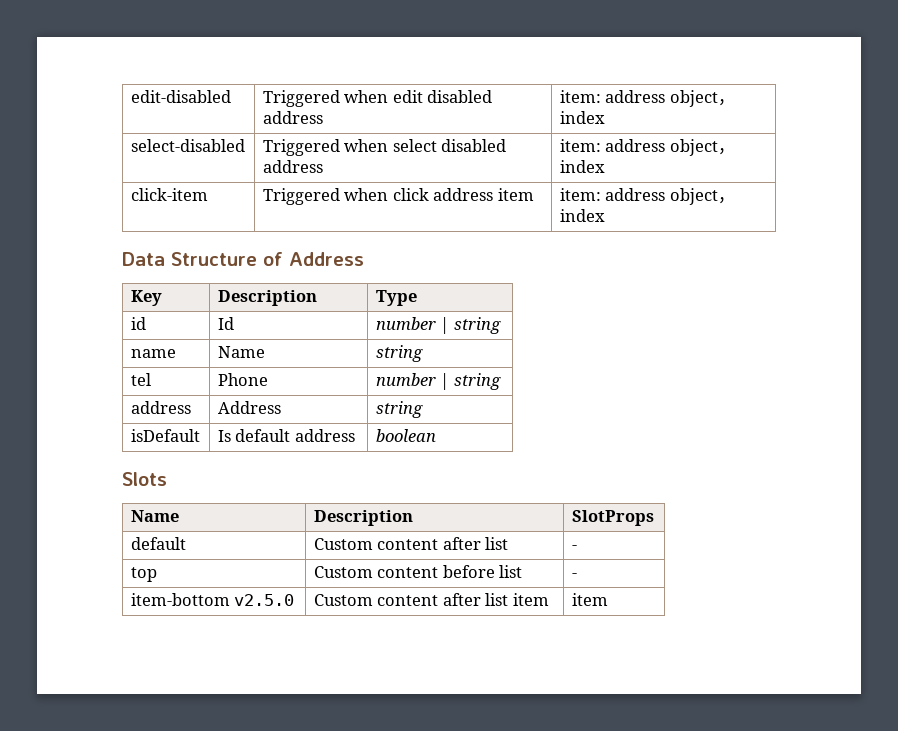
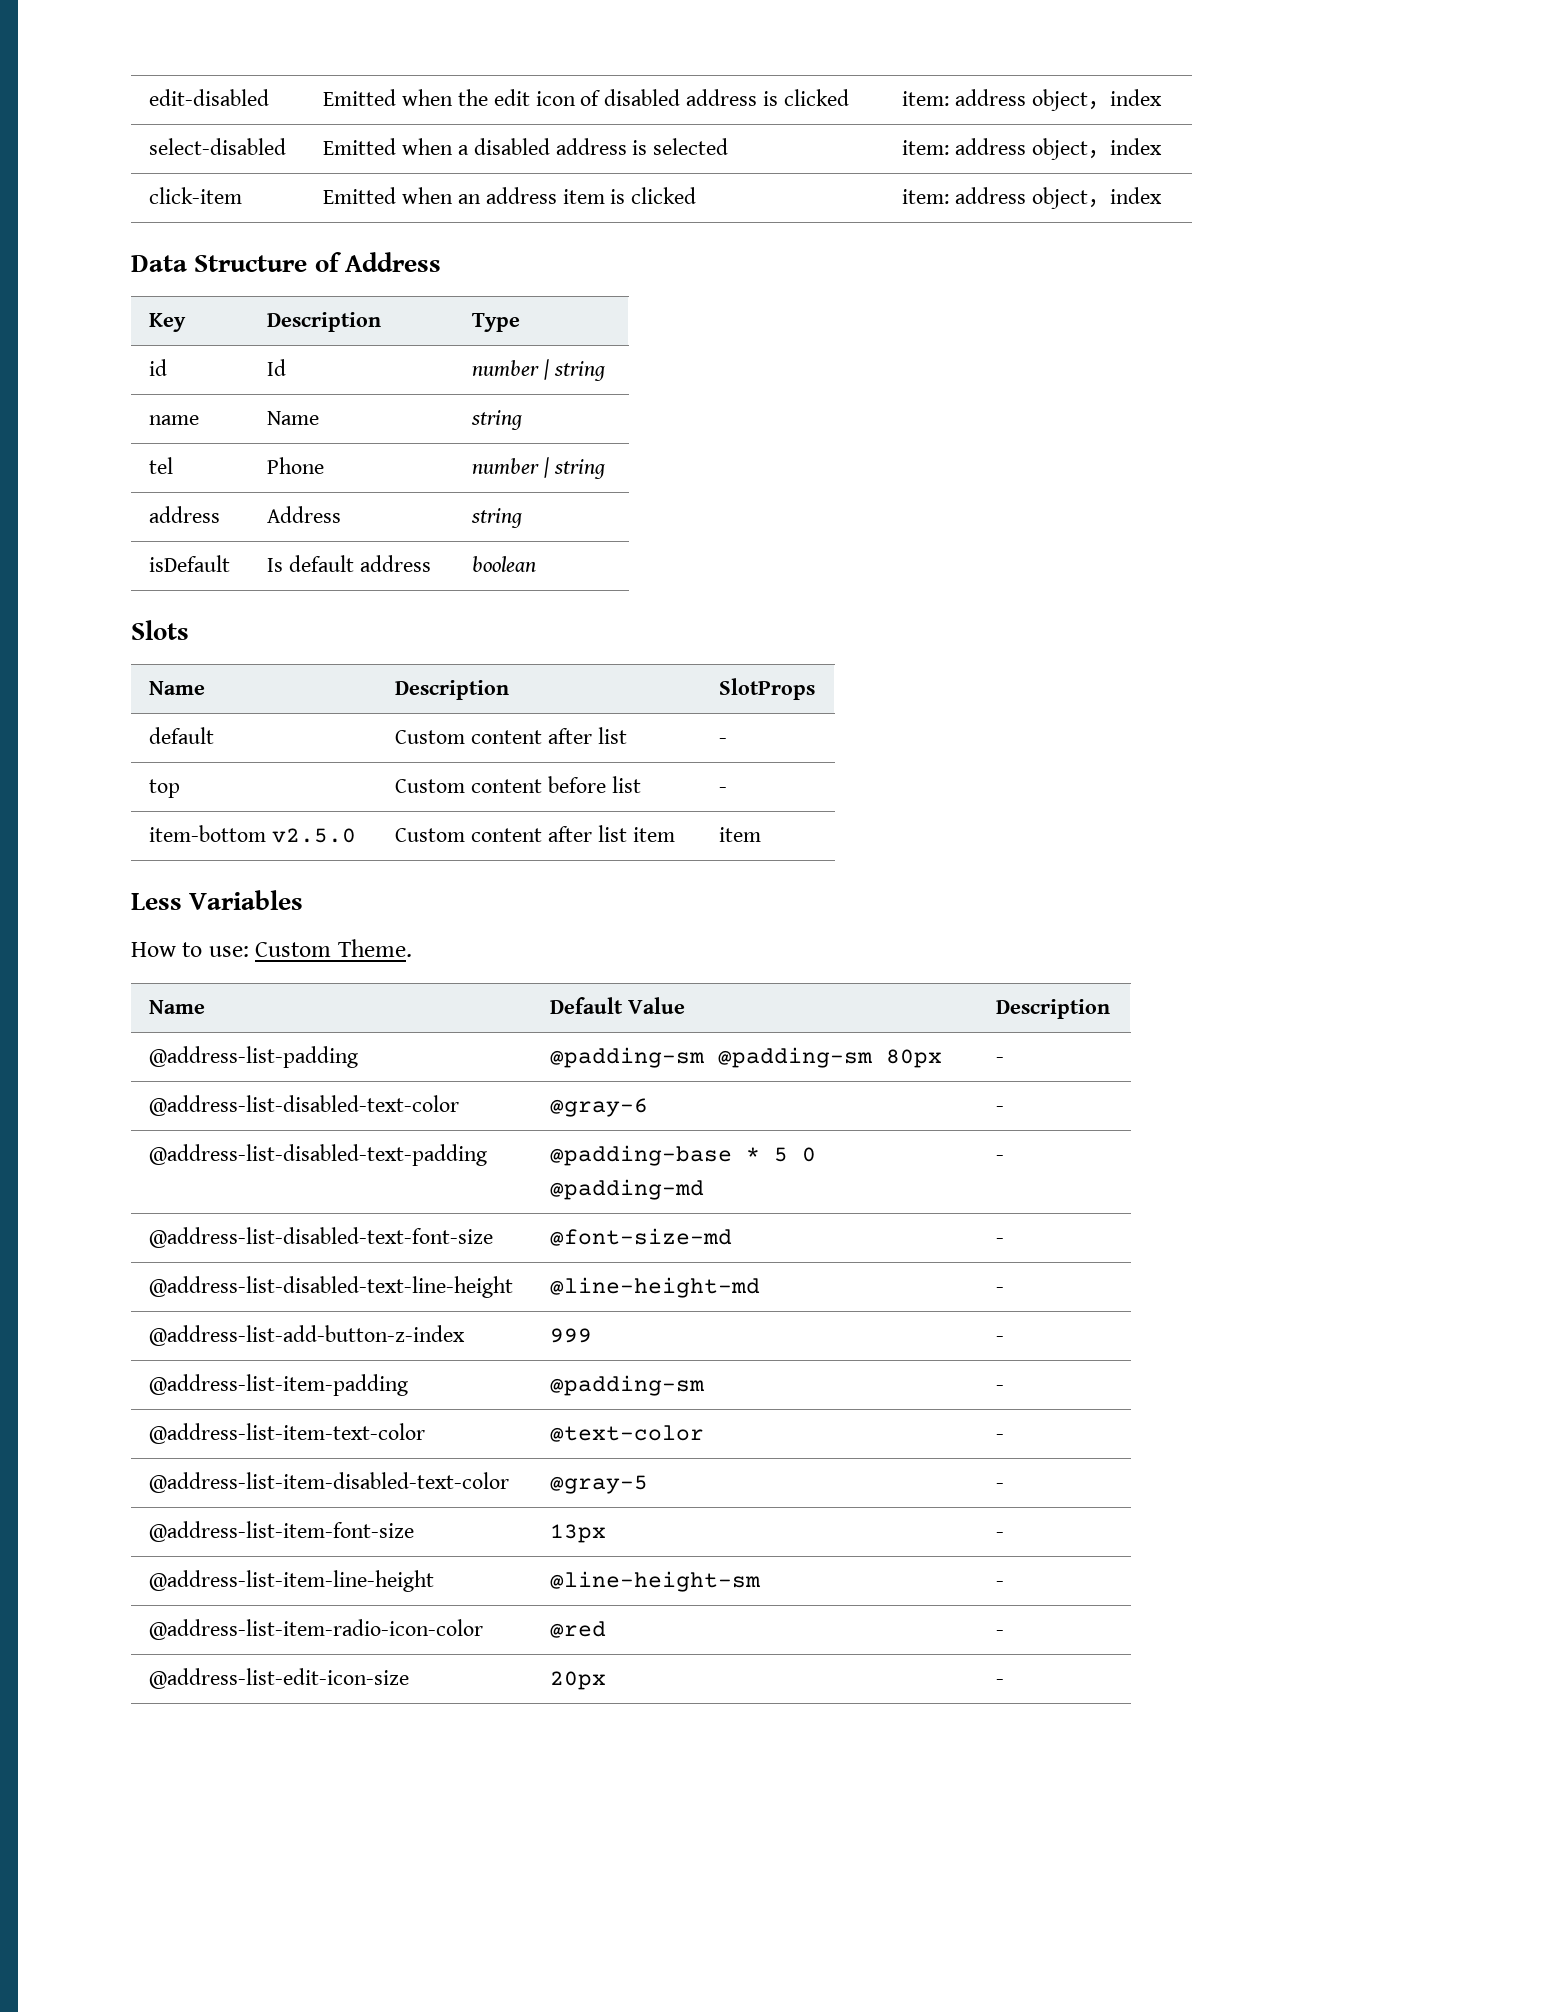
[262,90,493,107] [262,111,323,124] Triggered when edit disabled address -> [323,89,849,106] Emitted when the edit icon of disabled address is clicked
[262,139,507,156] [262,160,323,173] Triggered when select disabled address -> [323,138,729,155] Emitted when a disabled address is selected
[262,188,429,205] Triggered when click -> [323,187,481,204] Emitted when an
(534, 194) none -> [610,187,697,204] is clicked
(608, 599) none -> [131,890,304,910] [131,939,412,957] [149,1000,206,1014] [550,997,686,1014] [996,999,1111,1019] [149,1046,359,1068] [550,1047,943,1068] [996,1057,1005,1063] [149,1095,460,1116] [550,1098,649,1117] [996,1106,1005,1112] [149,1144,488,1166] [550,1145,817,1166] [550,1179,705,1200] [996,1155,1005,1161] [149,1227,494,1248] [550,1228,733,1246] [996,1238,1005,1244] [149,1276,514,1298] [550,1277,761,1298] [996,1287,1005,1293] [149,1325,466,1346] [550,1328,593,1343] [996,1336,1005,1342] [149,1374,409,1396] [550,1375,706,1396] [996,1385,1005,1391] [149,1423,426,1444] [550,1425,705,1442] [996,1434,1005,1440] [149,1472,510,1493] [550,1475,649,1494] [996,1483,1005,1489] [149,1521,415,1542] [550,1524,607,1543] [996,1532,1005,1538] [149,1570,435,1592] [550,1571,762,1592] [996,1581,1005,1587] [149,1619,484,1640] [550,1621,607,1638] [996,1630,1005,1636] [149,1668,410,1689] [550,1671,607,1690] [996,1679,1005,1685] // Less Variables // How to use: Custom Theme. // Name | Default Value | Description // @address-list-padding | @padding-sm @padding-sm 80px | - // @address-list-disabled-text-color | @gray-6 | - // @address-list-disabled-text-padding | @padding-base * 5 0 @padding-md | - // @address-list-disabled-text-font-size | @font-size-md | - // @address-list-disabled-text-line-height | @line-height-md | - // @address-list-add-button-z-index | 999 | - // @address-list-item-padding | @padding-sm | - // @address-list-item-text-color | @text-color | - // @address-list-item-disabled-text-color | @gray-5 | - // @address-list-item-font-size | 13px | - // @address-list-item-line-height | @line-height-sm | - // @address-list-item-radio-icon-color | @red | - // @address-list-edit-icon-size | 20px | -

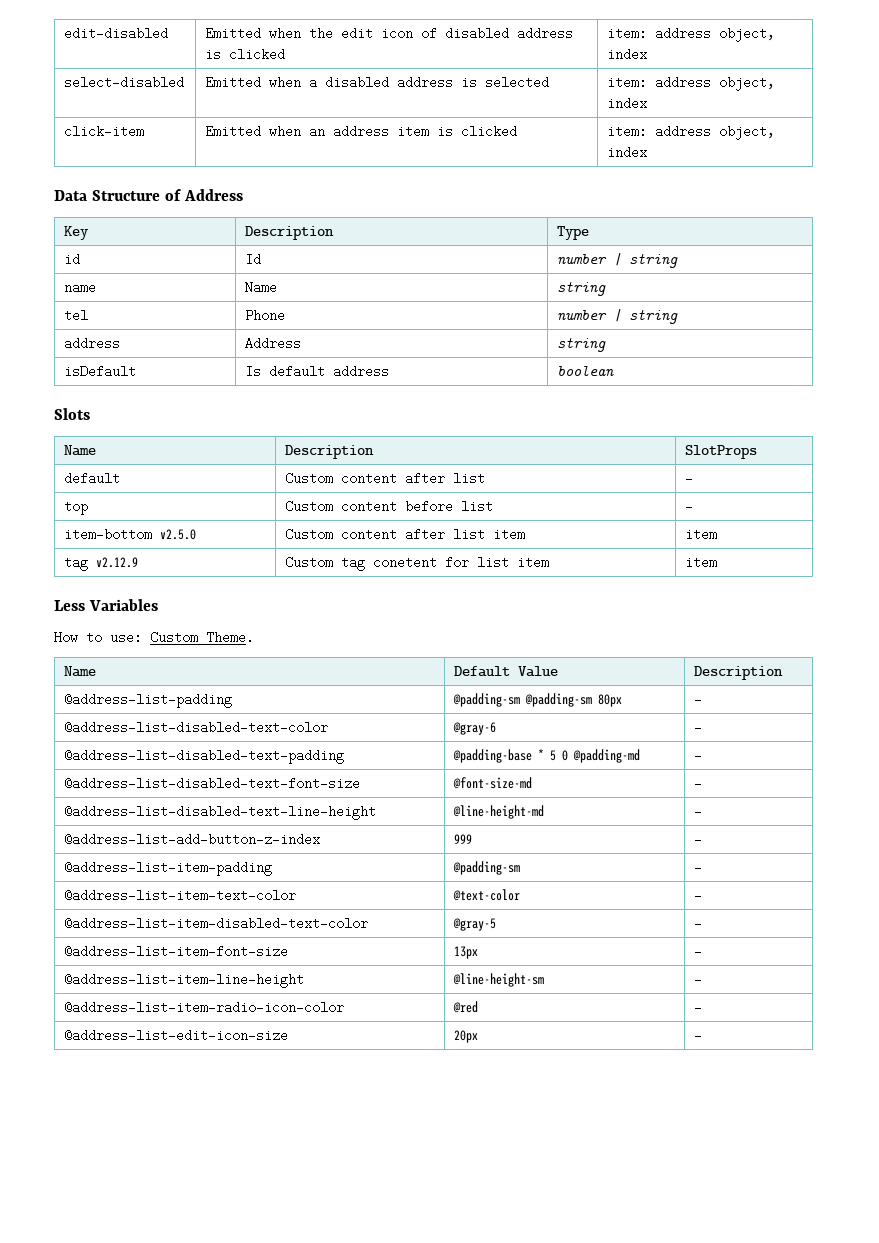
(762, 834) none -> [64,556,139,571] [285,556,550,571] [685,556,718,569] // tag v2.12.9 | Custom tag conetent for list item | item

